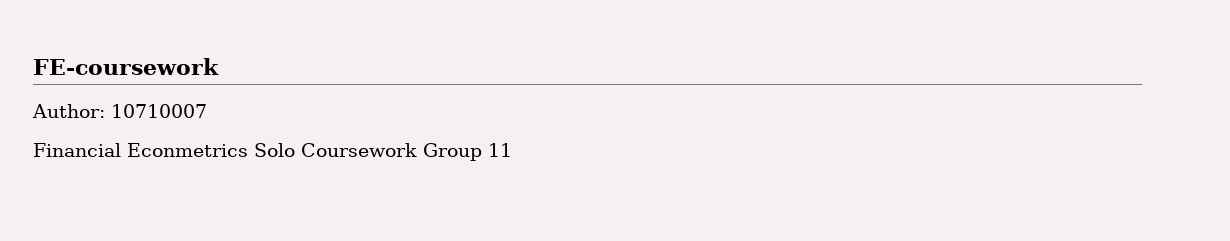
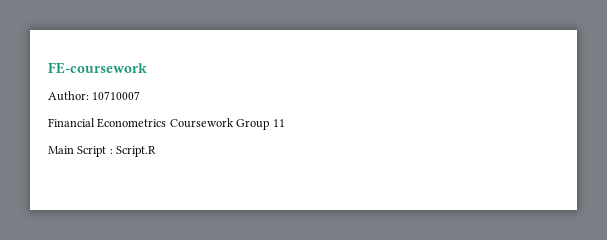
[127,143,295,157] Econmetrics Solo -> [97,118,167,128] Econometrics
(512, 150) none -> [48,146,157,157] // Main Script : Script.R

